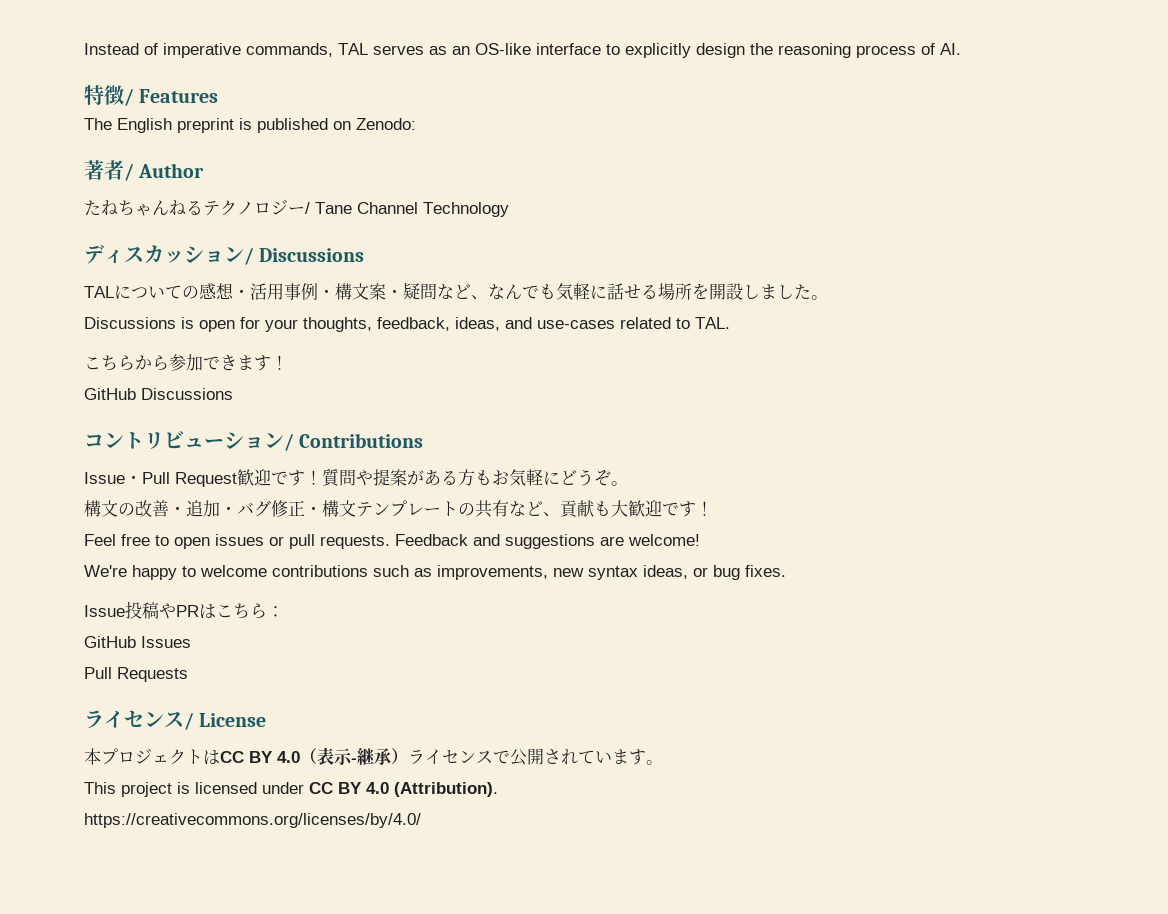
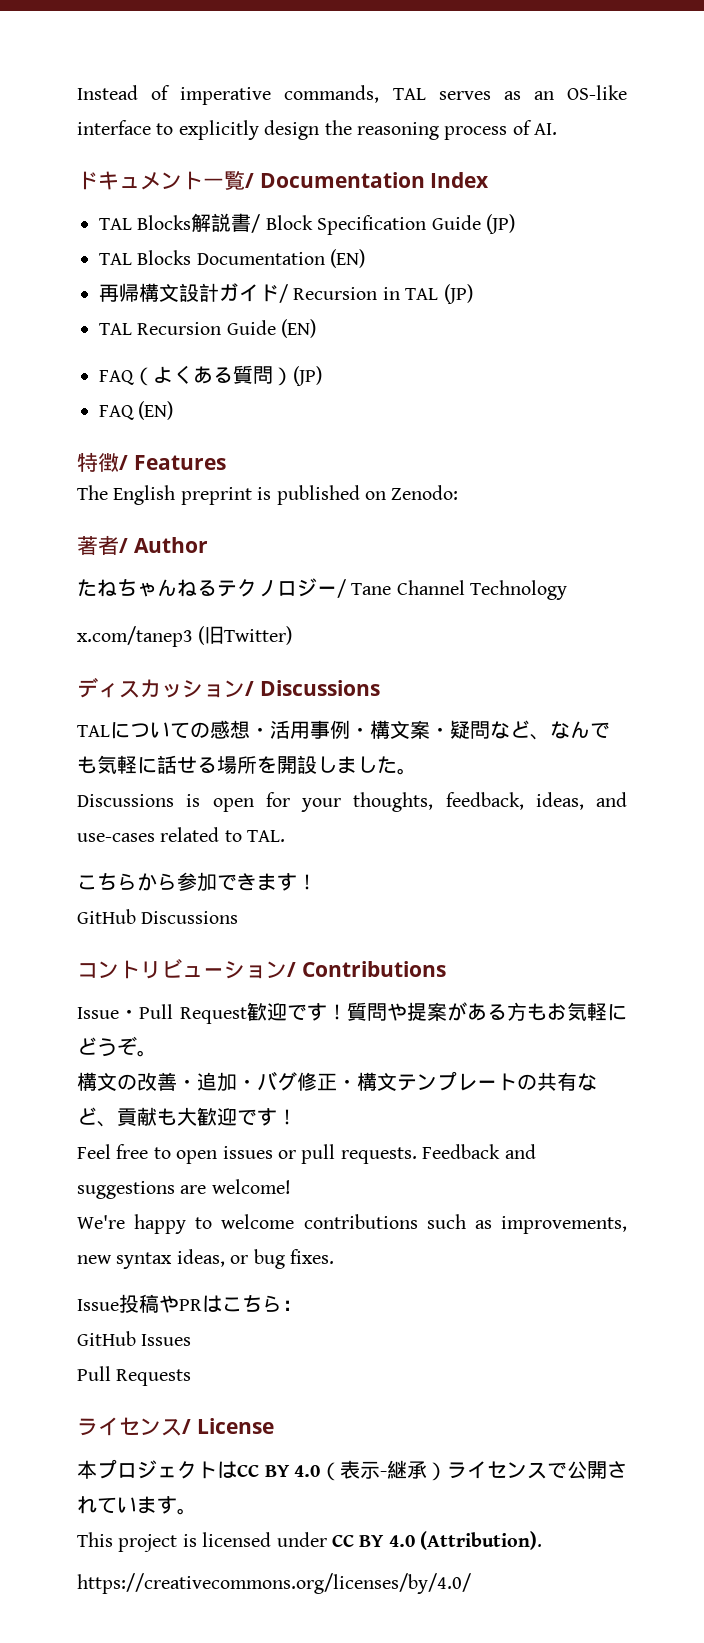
(961, 49) none -> [77,170,490,190] [99,213,515,235] [99,249,366,268] [99,283,473,304] [99,319,317,338] [99,365,322,386] [99,401,174,420] // ドキュメント一覧/ Documentation Index // TAL Blocks解説書/ Block Specification Guide (JP) // TAL Blocks Documentation (EN) // 再帰構文設計ガイド/ Recursion in TAL (JP) // TAL Recursion Guide (EN) // FAQ（よくある質問）(JP) // FAQ (EN)
(509, 209) none -> [77,626,293,647] // x.com/tanep3 (旧Twitter)

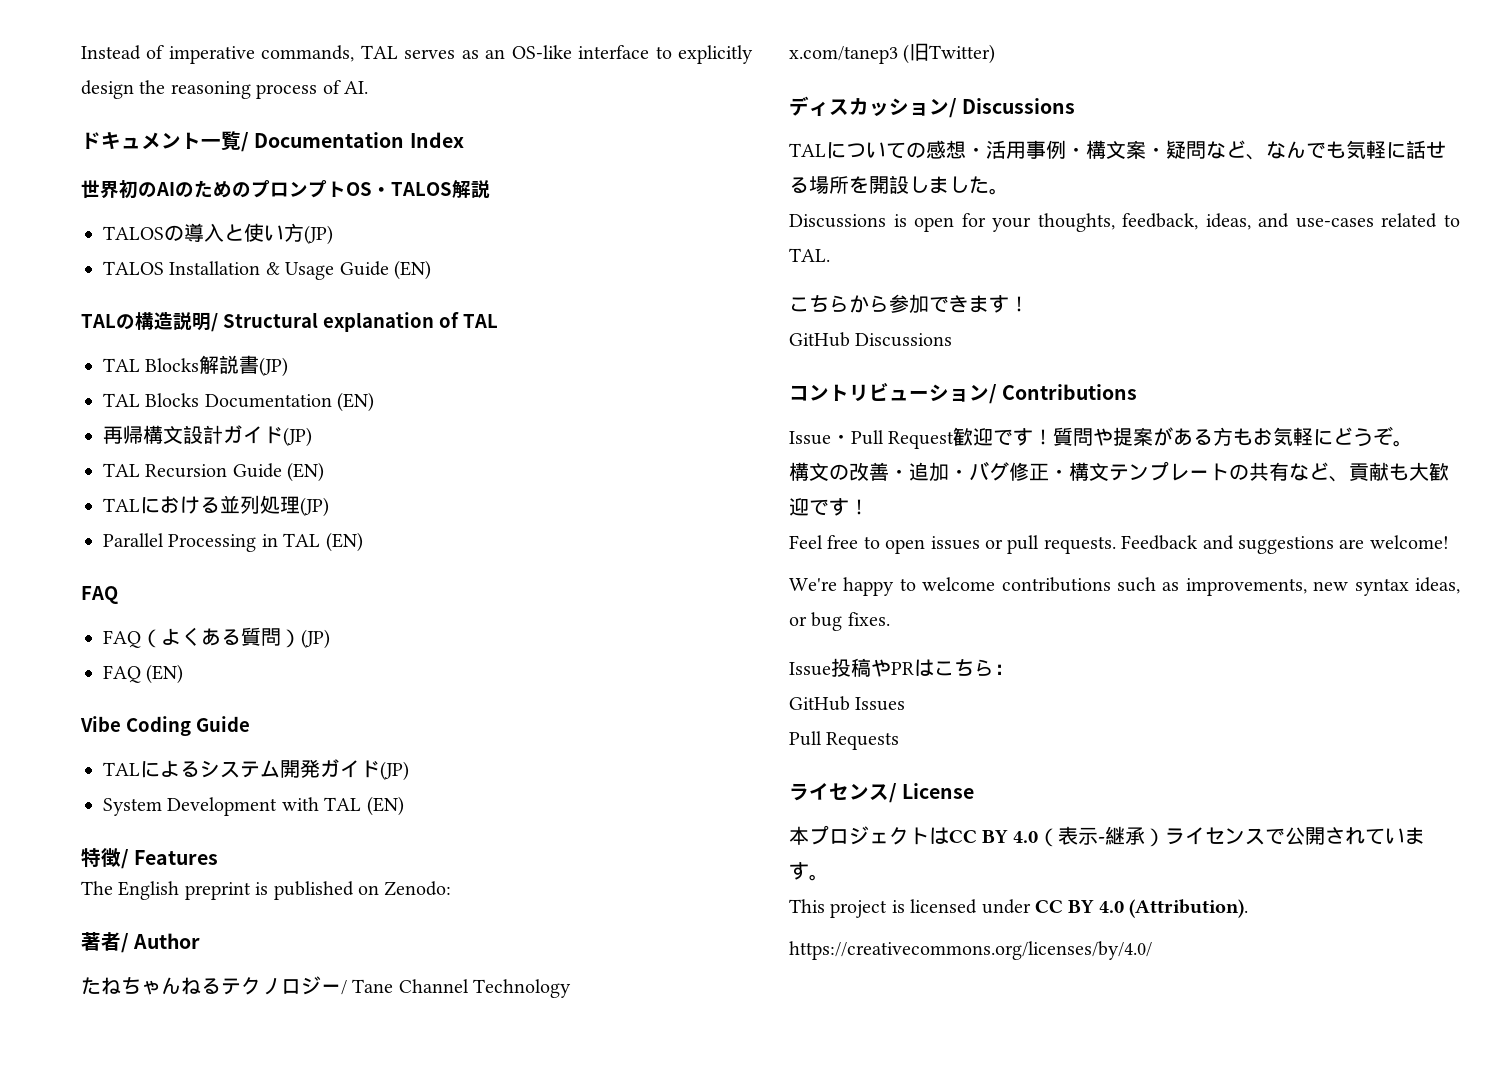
(490, 180) none -> [81,180,490,199] [103,223,333,245] [103,260,431,280] [81,312,498,332] // 世界初のAIのためのプロンプトOS・TALOS解説 // TALOSの導入と使い方(JP) // TALOS Installation & Usage Guide (EN) // TALの構造説明/ Structural explanation of TAL
[251,214,481,235] / Block Specification Guide -> (260, 364) none
[279,284,439,303] / Recursion in TAL -> (283, 435) none
(317, 328) none -> [103,495,329,517] [103,532,363,552] [81,586,118,604] // TALにおける並列処理(JP) // Parallel Processing in TAL (EN) // FAQ
(174, 410) none -> [80,716,250,736] [103,759,409,781] [103,796,404,816] // Vibe Coding Guide // TALによるシステム開発ガイド(JP) // System Development with TAL (EN)

